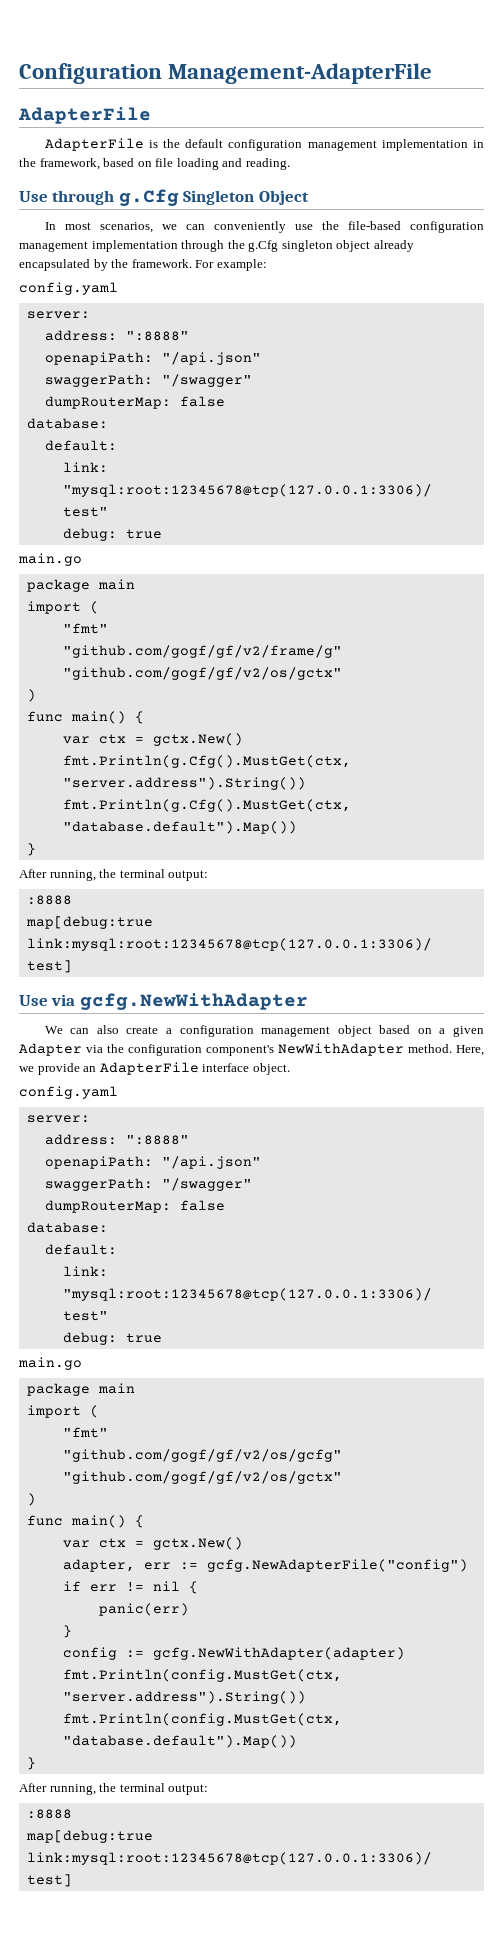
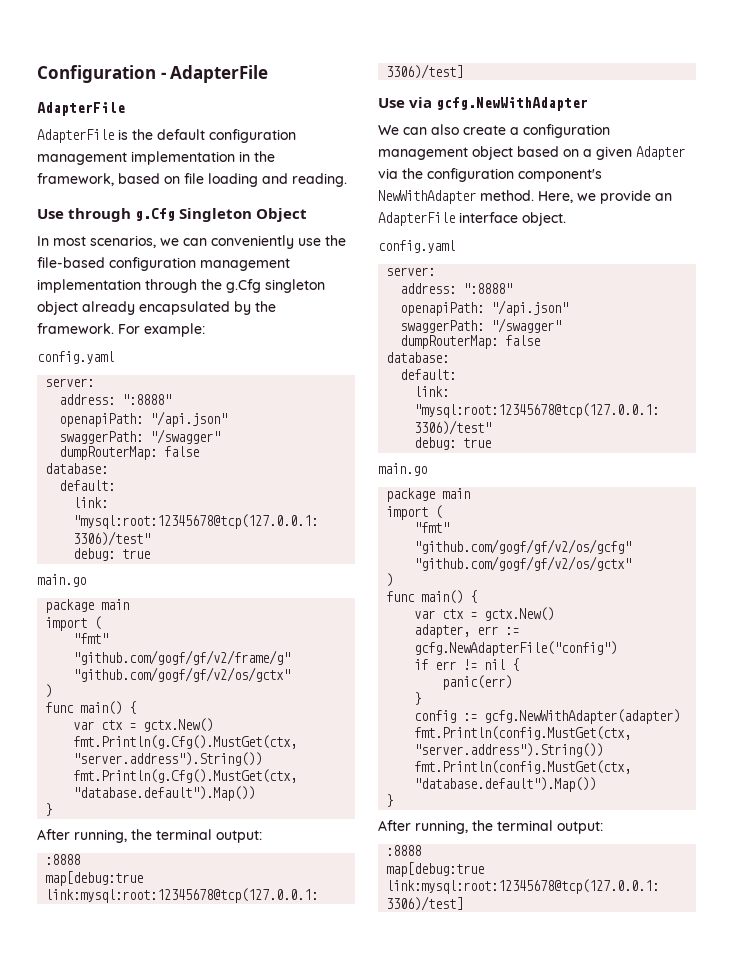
[168,63,433,84] Management-AdapterFile -> [160,65,269,83] - AdapterFile

